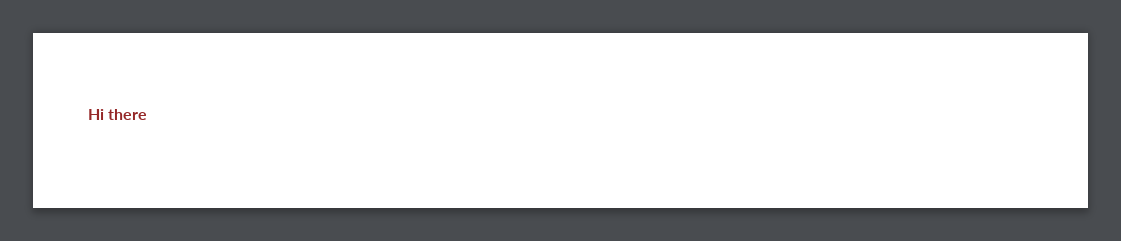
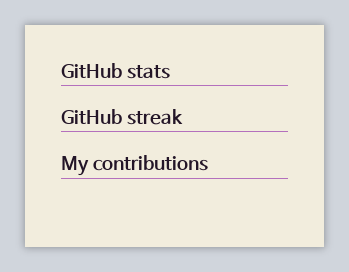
[88,109,148,120] Hi there -> [61,63,170,79] [61,109,183,125] [61,155,208,176] GitHub stats // GitHub streak // My contributions

